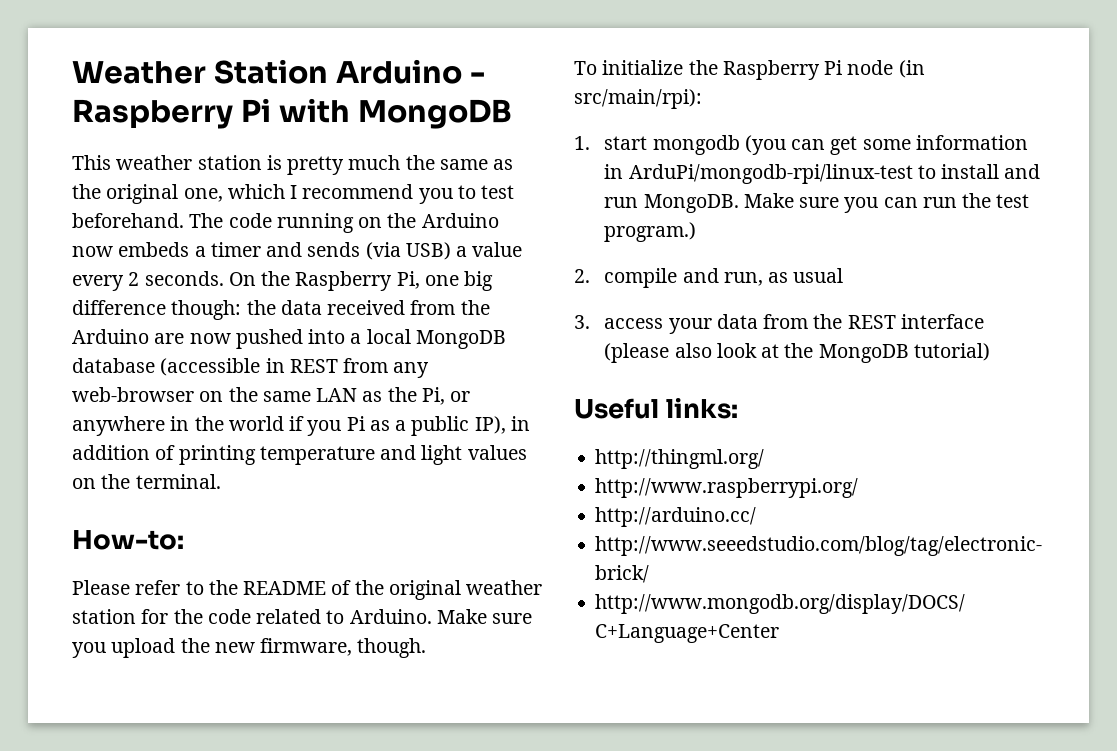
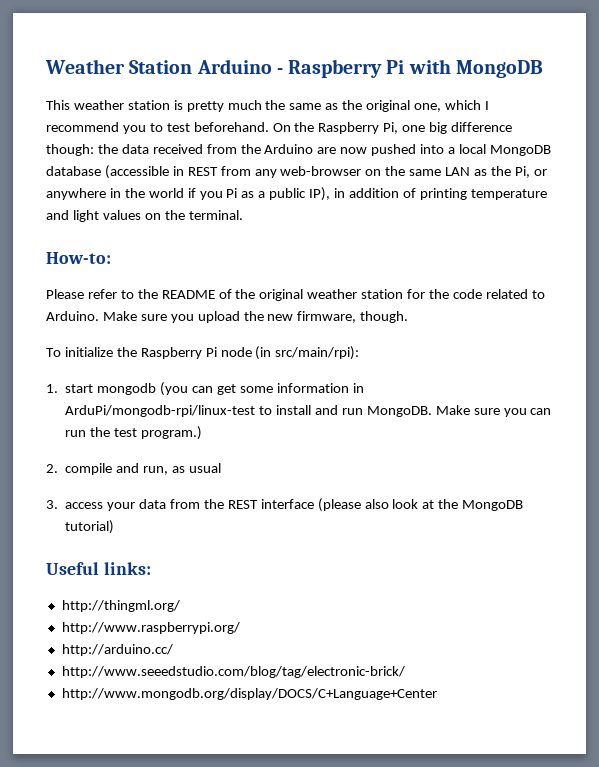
[189,213,499,233] [72,242,523,260] [72,271,224,291] The code running on the Arduino now embeds a timer and sends (via USB) a value every 2 seconds. -> (269, 127) none

